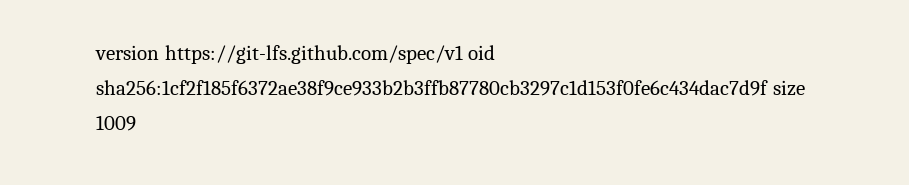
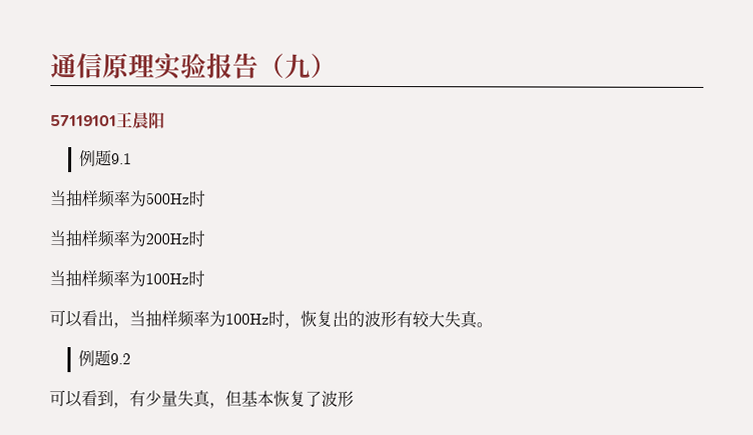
[95,45,496,64] [96,80,805,96] [96,115,136,131] version https://git-lfs.github.com/spec/v1 oid sha256:1cf2f185f6372ae38f9ce933b2b3ffb87780cb3297c1d153f0fe6c434dac7d9f size 1009 -> [50,53,337,80] [50,112,165,129] [79,150,133,167] [50,190,206,208] [49,230,205,248] [49,270,205,288] [49,310,493,329] [78,350,132,367] [49,389,354,409] 通信原理实验报告（九） // 57119101王晨阳 // 例题9.1 // 当抽样频率为500Hz时 // 当抽样频率为200Hz时 // 当抽样频率为100Hz时 // 可以看出，当抽样频率为100Hz时，恢复出的波形有较大失真。 // 例题9.2 // 可以看到，有少量失真，但基本恢复了波形

